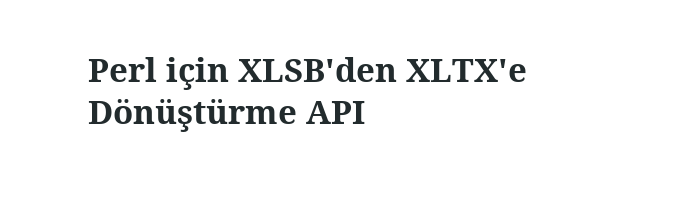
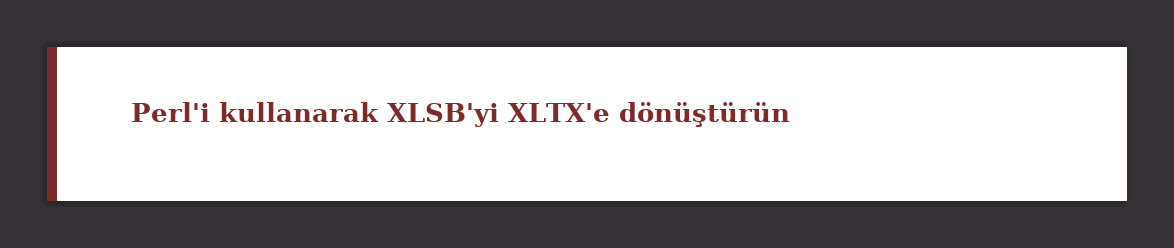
[88,57,527,90] [88,99,365,132] Perl için XLSB'den XLTX'e Dönüştürme API -> [131,102,790,127] Perl'i kullanarak XLSB'yi XLTX'e dönüştürün

